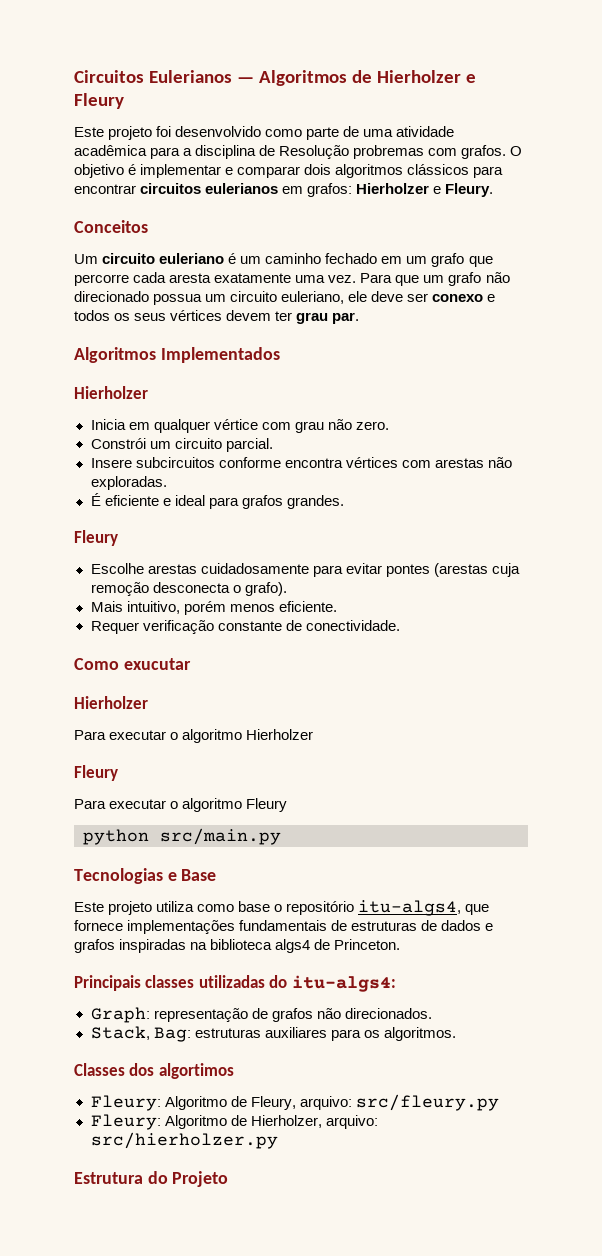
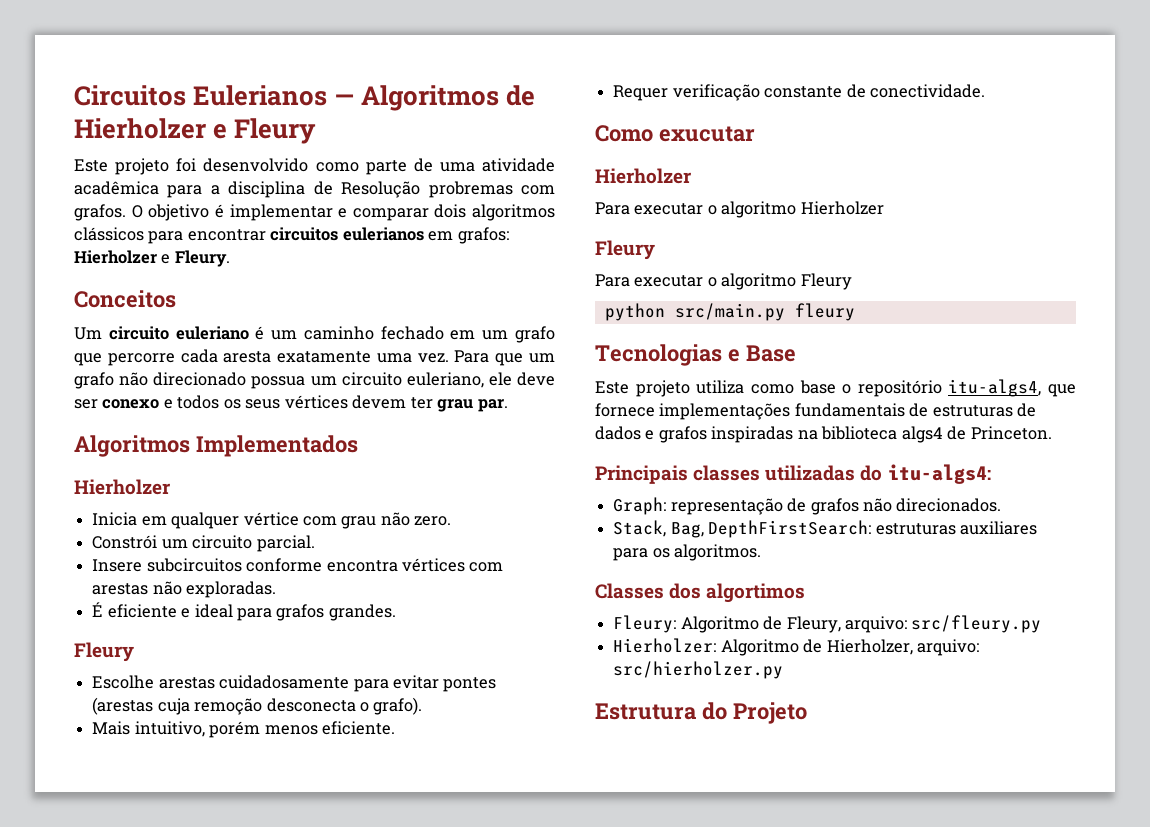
(281, 836) none -> [794,303,855,321] fleury
[153,1027,191,1042] Bag: -> [670,520,872,538] Bag, DepthFirstSearch:
[90,1114,161,1130] Fleury: -> [613,638,717,653] Hierholzer:

